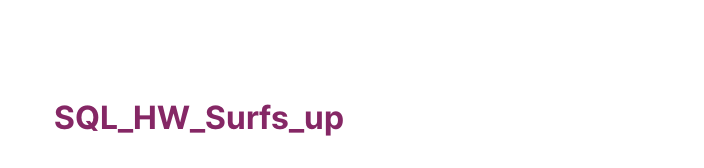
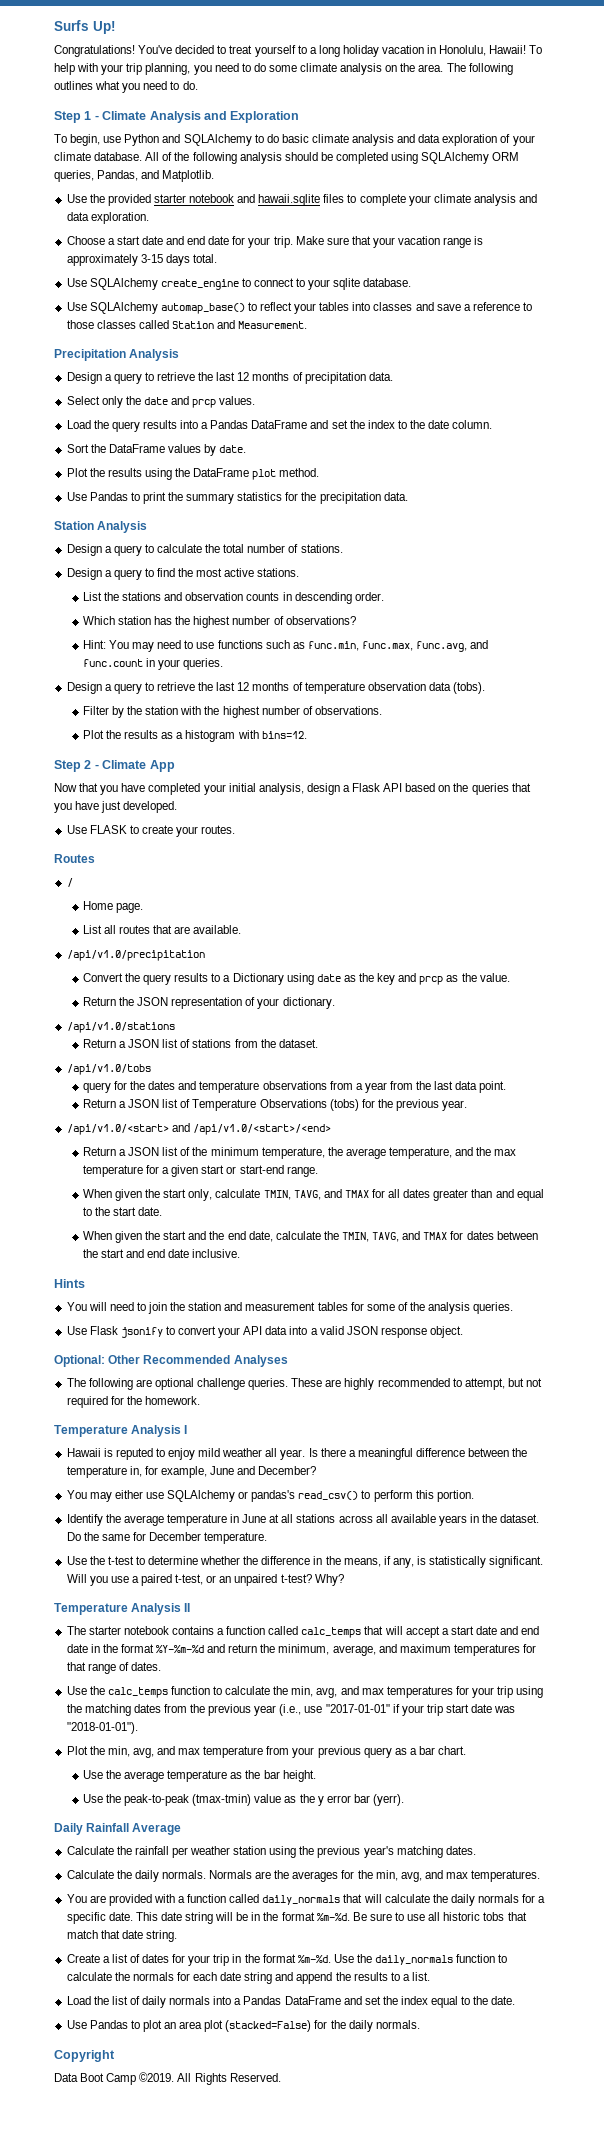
[54,104,344,136] SQL_HW_Surfs_up -> [54,20,116,34] [54,45,543,57] [54,63,513,75] [54,81,198,93] [54,111,300,123] [54,134,535,146] [54,152,520,164] [54,170,215,182] [66,194,538,206] [66,212,149,224] [66,236,484,248] [66,254,217,266] [66,278,412,290] [66,302,533,314] [66,320,308,329] [54,349,180,361] [66,372,393,384] [66,396,256,408] [66,420,493,432] [66,444,247,456] [66,468,320,480] [66,492,408,504] [54,521,148,533] [66,544,343,556] [66,568,300,580] [82,592,384,604] [82,616,356,628] [82,640,489,652] [82,658,224,670] [66,682,486,694] [82,706,382,718] [82,730,307,742] [54,760,175,772] [54,783,531,795] [54,801,178,813] [66,825,236,837] [54,854,95,863] [66,878,73,887] [82,901,144,913] [82,925,242,934] [66,950,205,961] [82,973,510,985] [82,997,335,1009] [66,1022,175,1033] [82,1039,318,1048] [66,1064,151,1075] [82,1081,507,1093] [82,1099,468,1111] [66,1123,331,1135] [82,1147,517,1159] [82,1165,318,1177] [82,1189,544,1201] [82,1207,163,1216] [82,1231,538,1243] [82,1249,241,1258] [54,1279,85,1288] [66,1302,514,1314] [66,1326,464,1338] [54,1355,288,1367] [66,1378,543,1390] [66,1396,200,1408] [54,1425,188,1437] [66,1448,528,1460] [66,1466,317,1478] [66,1490,474,1502] [66,1514,540,1526] [66,1532,268,1544] [66,1556,544,1568] [66,1574,344,1586] [54,1603,191,1615] [66,1626,540,1638] [66,1644,537,1656] [66,1662,161,1674] [66,1686,544,1698] [66,1704,516,1716] [66,1722,138,1734] [66,1746,467,1758] [82,1770,316,1782] [82,1794,405,1806] [54,1823,182,1835] [66,1846,476,1858] [66,1870,541,1882] [66,1894,546,1906] [66,1912,527,1924] [66,1930,177,1942] [66,1954,508,1966] [66,1972,431,1984] [66,1996,516,2008] [66,2020,420,2032] [54,2050,115,2062] [54,2072,281,2085] Surfs Up! // Congratulations! You've decided to treat yourself to a long holiday vacation in Honolulu, Hawaii! To help with your trip planning, you need to do some climate analysis on the area. The following outlines what you need to do. // Step 1 - Climate Analysis and Exploration // To begin, use Python and SQLAlchemy to do basic climate analysis and data exploration of your climate database. All of the following analysis should be completed using SQLAlchemy ORM queries, Pandas, and Matplotlib. // Use the provided starter notebook and hawaii.sqlite files to complete your climate analysis and data exploration. // Choose a start date and end date for your trip. Make sure that your vacation range is approximately 3-15 days total. // Use SQLAlchemy create_engine to connect to your sqlite database. // Use SQLAlchemy automap_base() to reflect your tables into classes and save a reference to those classes called Station and Measurement. // Precipitation Analysis // Design a query to retrieve the last 12 months of precipitation data. // Select only the date and prcp values. // Load the query results into a Pandas DataFrame and set the index to the date column. // Sort the DataFrame values by date. // Plot the results using the DataFrame plot method. // Use Pandas to print the summary statistics for the precipitation data. // Station Analysis // Design a query to calculate the total number of stations. // Design a query to find the most active stations. // List the stations and observation counts in descending order. // Which station has the highest number of observations? // Hint: You may need to use functions such as func.min, func.max, func.avg, and func.count in your queries. // Design a query to retrieve the last 12 months of temperature observation data (tobs). // Filter by the station with the highest number of observations. // Plot the results as a histogram with bins=12. // Step 2 - Climate App // Now that you have completed your initial analysis, design a Flask API based on the queries that you have just developed. // Use FLASK to create your routes. // Routes // / // Home page. // List all routes that are available. // /api/v1.0/precipitation // Convert the query results to a Dictionary using date as the key and prcp as the value. // Return the JSON representation of your dictionary. // /api/v1.0/stations // Return a JSON list of stations from the dataset. // /api/v1.0/tobs // query for the dates and temperature observations from a year from the last data point. // Return a JSON list of Temperature Observations (tobs) for the previous year. // /api/v1.0/<start> and /api/v1.0/<start>/<end> // Return a JSON list of the minimum temperature, the average temperature, and the max temperature for a given start or start-end range. // When given the start only, calculate TMIN, TAVG, and TMAX for all dates greater than and equal to the start date. // When given the start and the end date, calculate the TMIN, TAVG, and TMAX for dates between the start and end date inclusive. // Hints // You will need to join the station and measurement tables for some of the analysis queries. // Use Flask jsonify to convert your API data into a valid JSON response object. // Optional: Other Recommended Analyses // The following are optional challenge queries. These are highly recommended to attempt, but not required for the homework. // Temperature Analysis I // Hawaii is reputed to enjoy mild weather all year. Is there a meaningful difference between the temperature in, for example, June and December? // You may either use SQLAlchemy or pandas's read_csv() to perform this portion. // Identify the average temperature in June at all stations across all available years in the dataset. Do the same for December temperature. // Use the t-test to determine whether the difference in the means, if any, is statistically significant. Will you use a paired t-test, or an unpaired t-test? Why? // Temperature Analysis II // The starter notebook contains a function called calc_temps that will accept a start date and end date in the format %Y-%m-%d and return the minimum, average, and maximum temperatures for that range of dates. // Use the calc_temps function to calculate the min, avg, and max temperatures for your trip using the matching dates from the previous year (i.e., use "2017-01-01" if your trip start date was "2018-01-01"). // Plot the min, avg, and max temperature from your previous query as a bar chart. // Use the average temperature as the bar height. // Use the peak-to-peak (tmax-tmin) value as the y error bar (yerr). // Daily Rainfall Average // Calculate the rainfall per weather station using the previous year's matching dates. // Calculate the daily normals. Normals are the averages for the min, avg, and max temperatures. // You are provided with a function called daily_normals that will calculate the daily normals for a specific date. This date string will be in the format %m-%d. Be sure to use all historic tobs that match that date string. // Create a list of dates for your trip in the format %m-%d. Use the daily_normals function to calculate the normals for each date string and append the results to a list. // Load the list of daily normals into a Pandas DataFrame and set the index equal to the date. // Use Pandas to plot an area plot (stacked=False) for the daily normals. // Copyright // Data Boot Camp ©2019. All Rights Reserved.

